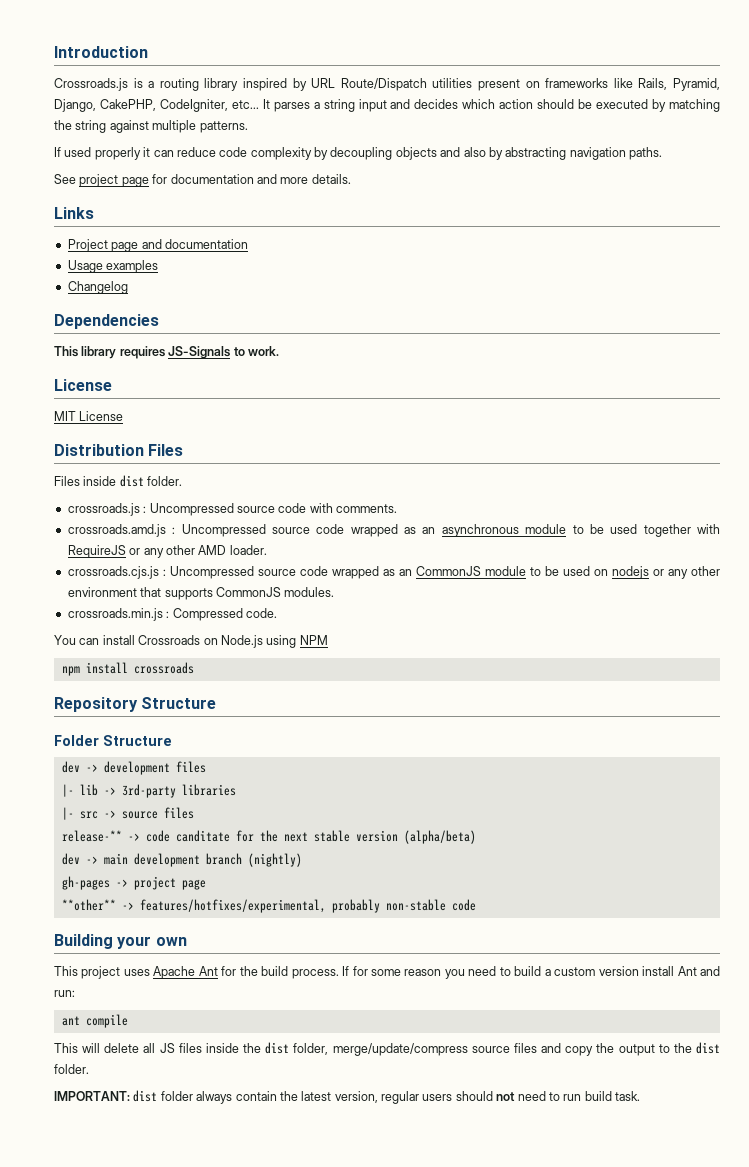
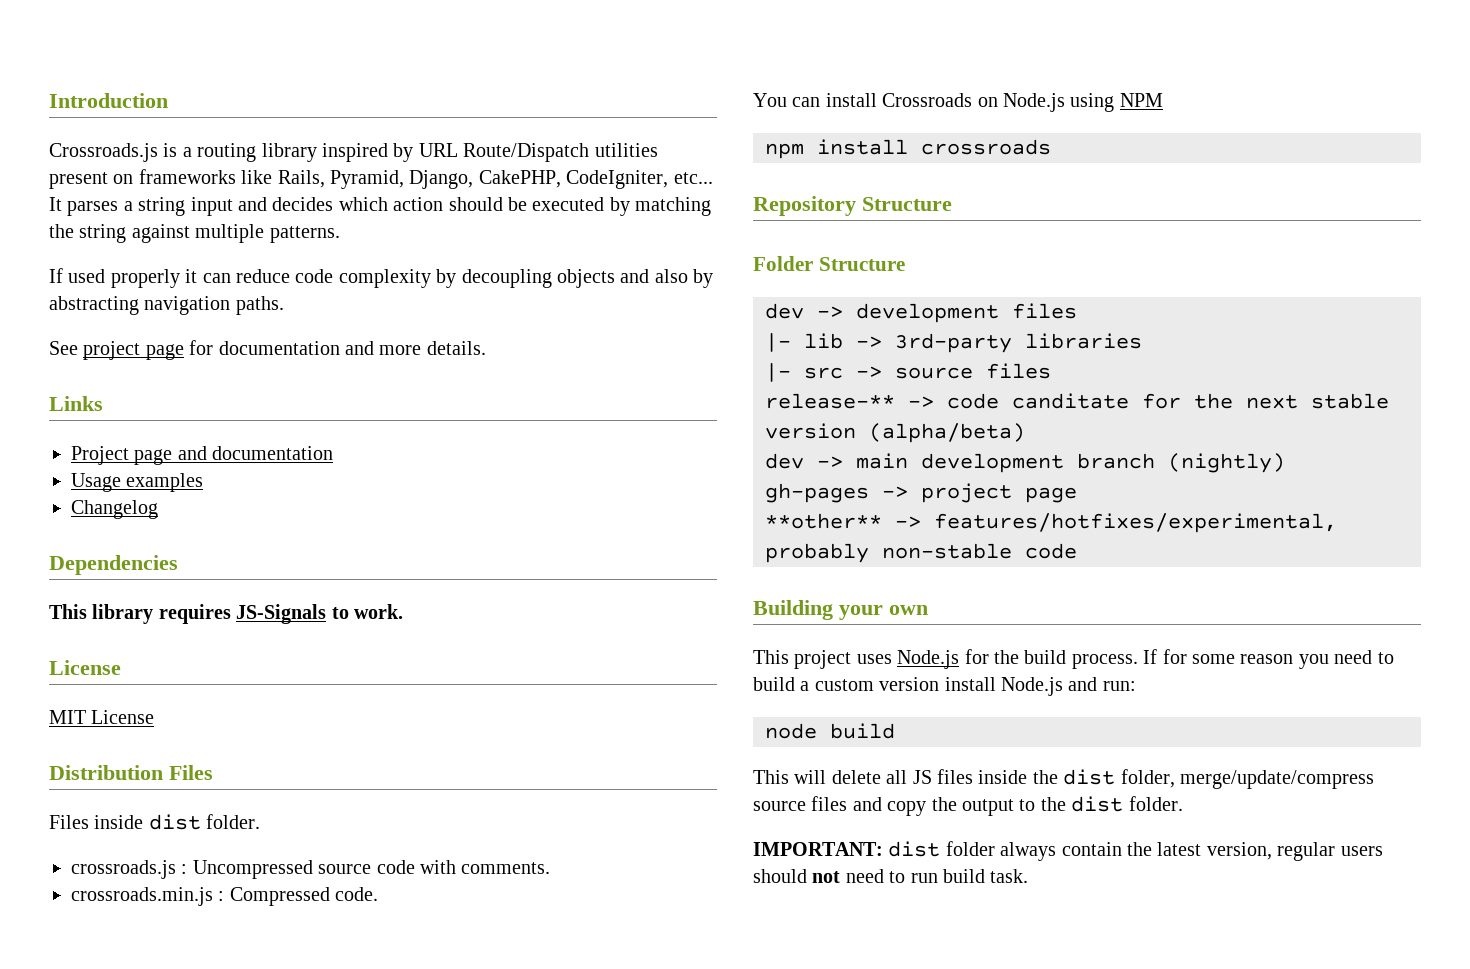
[67,524,720,537] [67,545,267,558] [67,566,720,579] [67,587,335,600] // crossroads.amd.js : Uncompressed source code wrapped as an asynchronous module to be used together with RequireJS or any other AMD loader. // crossroads.cjs.js : Uncompressed source code wrapped as an CommonJS module to be used on nodejs or any other environment that supports CommonJS modules. -> (551, 868) none
[153,966,218,979] Apache Ant -> [897,650,960,669] Node.js
[677,966,697,976] Ant -> [1001,677,1063,696] Node.js
[61,1014,128,1028] ant compile -> [765,723,895,739] node build

